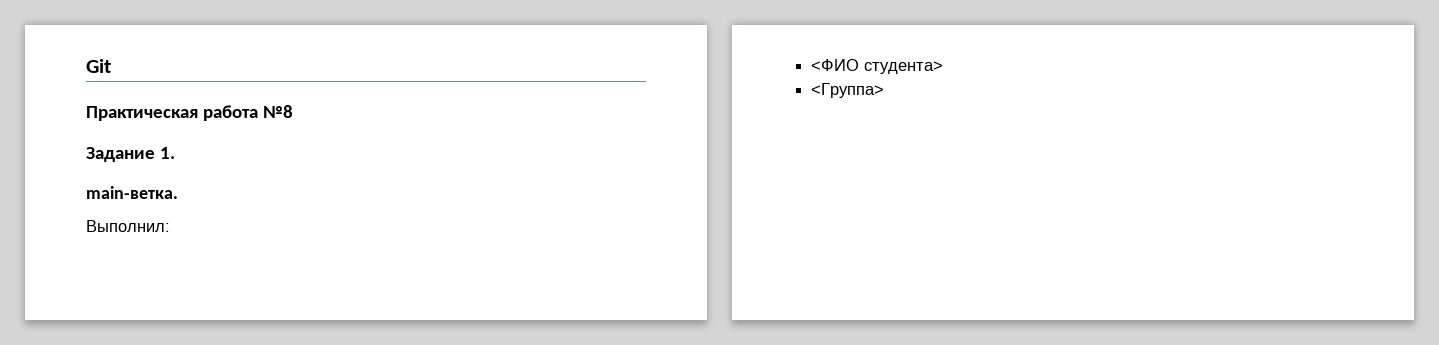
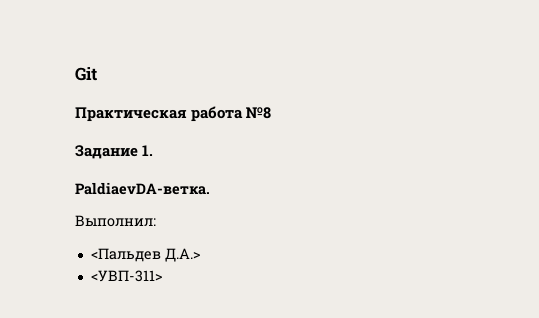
[86,186,178,199] main-ветка. -> [75,182,210,195] PaldiaevDA-ветка.
[811,59,944,74] [811,83,885,98] <ФИО студента> // <Группа> -> [90,248,201,262] [90,270,163,282] <Пальдев Д.А.> // <УВП-311>

